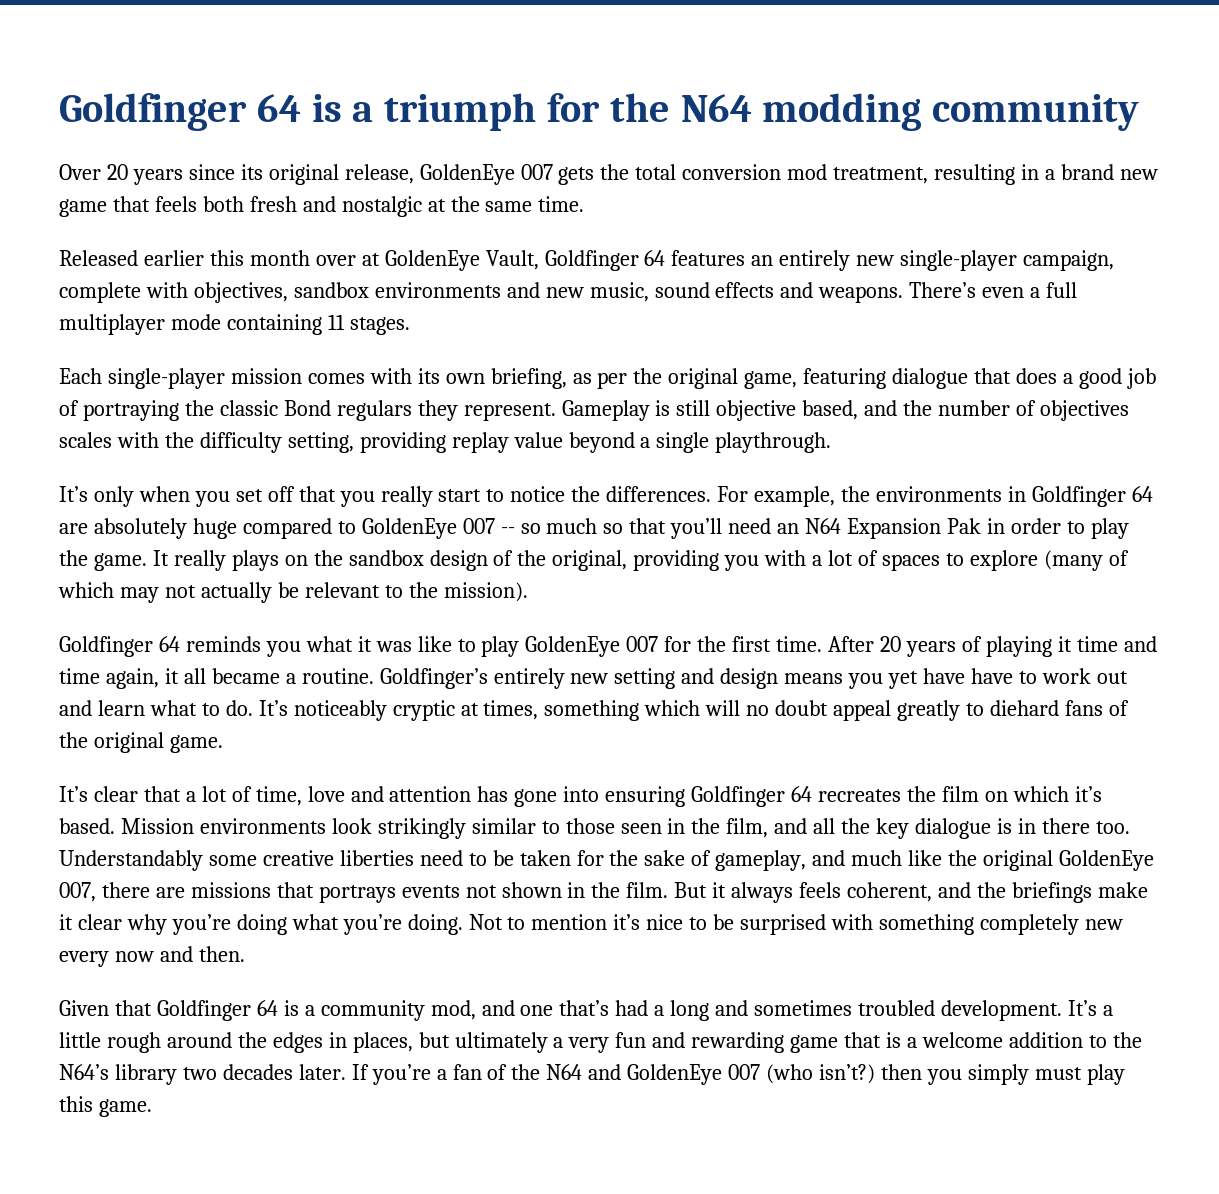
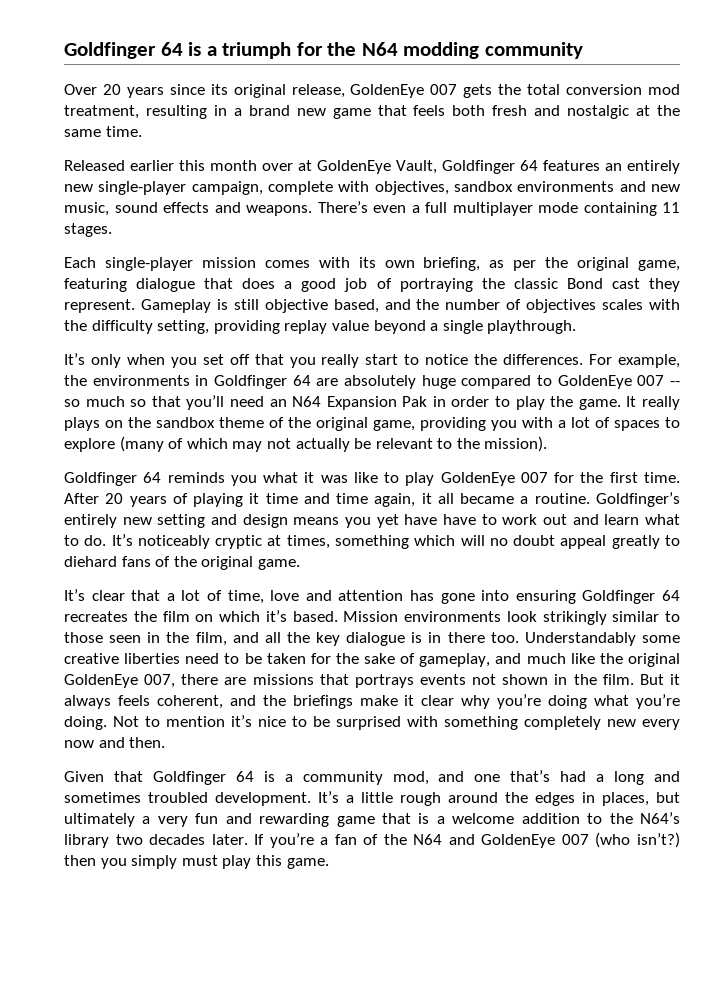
[336,400,412,421] regulars -> [611,278,640,289] cast
[429,550,628,571] design of the original, -> [219,417,415,431] theme of the original game,

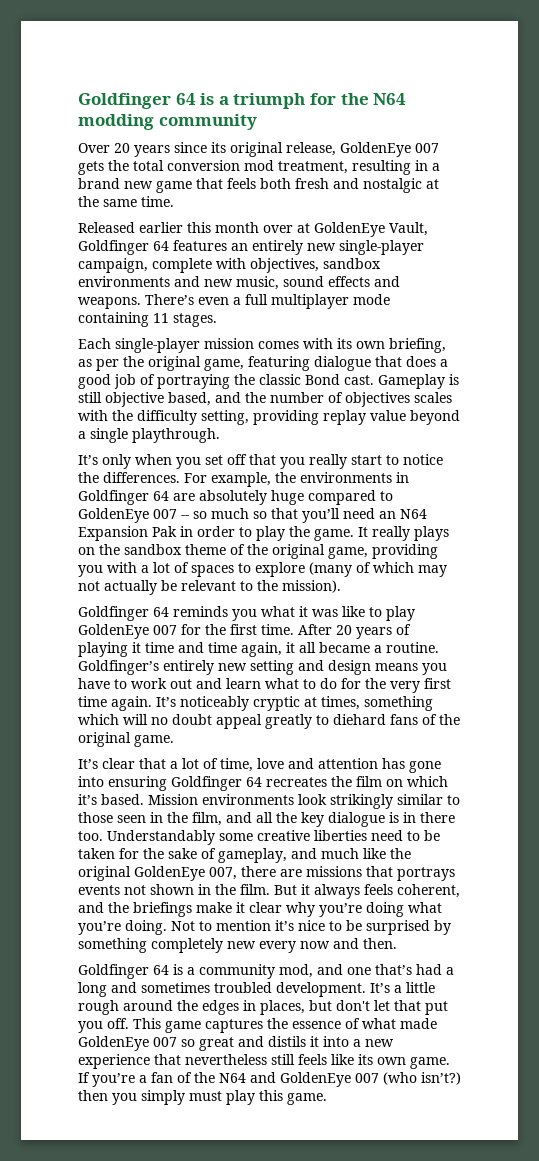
[611,278,681,292] [64,299,135,313] cast they represent. -> [344,375,374,385] cast.
[376,514,438,528] yet have -> (447, 669) none
[84,535,107,546] do. -> [320,678,451,693] [78,696,152,711] do for the very first time again.
[407,716,438,727] with -> [434,920,451,935] by
[64,771,143,782] Given that -> (397, 943) none
[64,812,681,827] [64,834,248,848] ultimately a very fun and rewarding game that is a welcome addition to the N64’s library two decades later. -> [336,1000,448,1015] [78,1018,437,1033] [78,1036,394,1051] [78,1054,450,1069] don't let that put you off. This game captures the essence of what made GoldenEye 007 so great and distils it into a new experience that nevertheless still feels like its own game.

